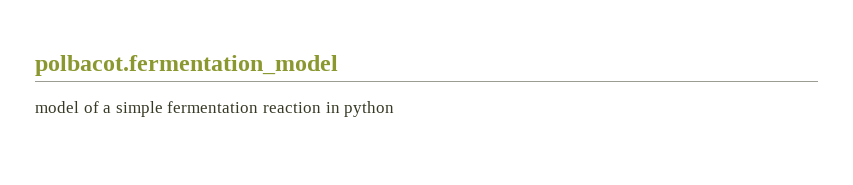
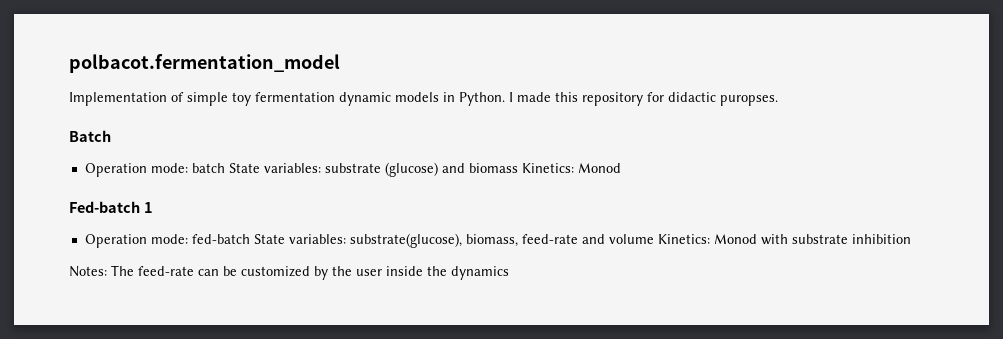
[35,101,395,117] model of a simple fermentation reaction in python -> [69,92,778,106] [69,130,111,142] [84,162,621,177] [69,201,153,213] [84,233,911,248] [69,265,509,280] Implementation of simple toy fermentation dynamic models in Python. I made this repository for didactic puropses. // Batch // Operation mode: batch State variables: substrate (glucose) and biomass Kinetics: Monod // Fed-batch 1 // Operation mode: fed-batch State variables: substrate(glucose), biomass, feed-rate and volume Kinetics: Monod with substrate inhibition // Notes: The feed-rate can be customized by the user inside the dynamics

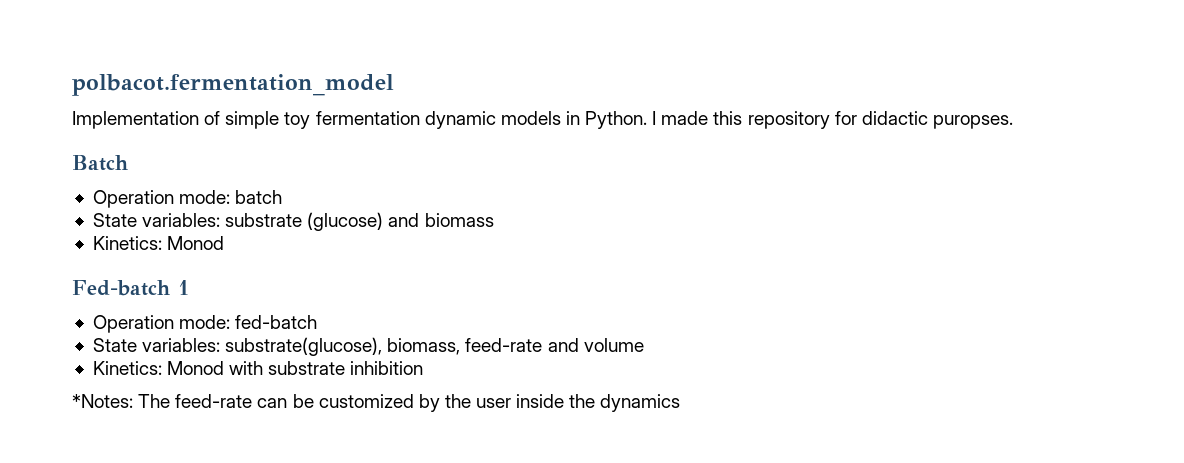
(225, 168) none -> (283, 197) //
(518, 168) none -> (494, 220) //
(250, 239) none -> (318, 322) //
(654, 239) none -> (644, 345) //
[69,266,107,277] Notes: -> [72,394,133,408] *Notes:

